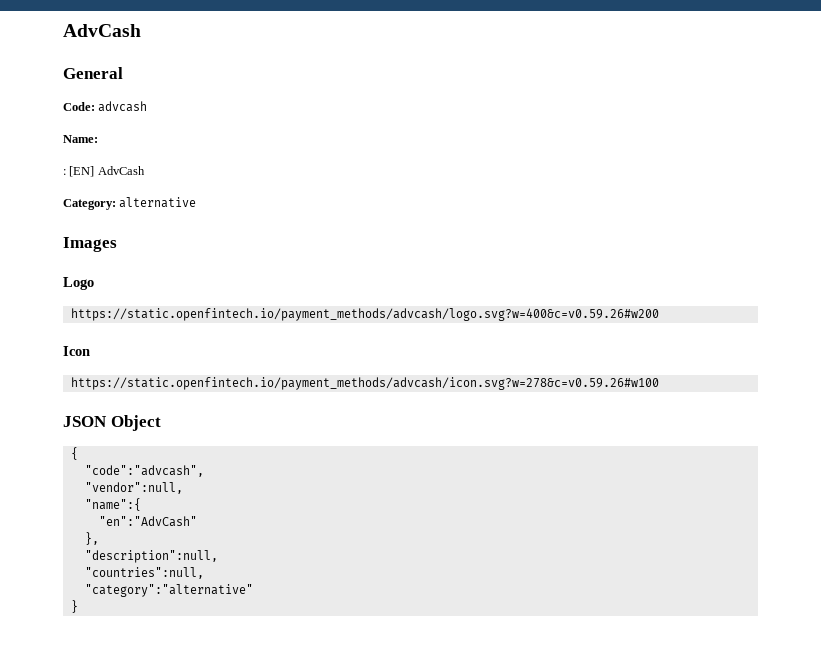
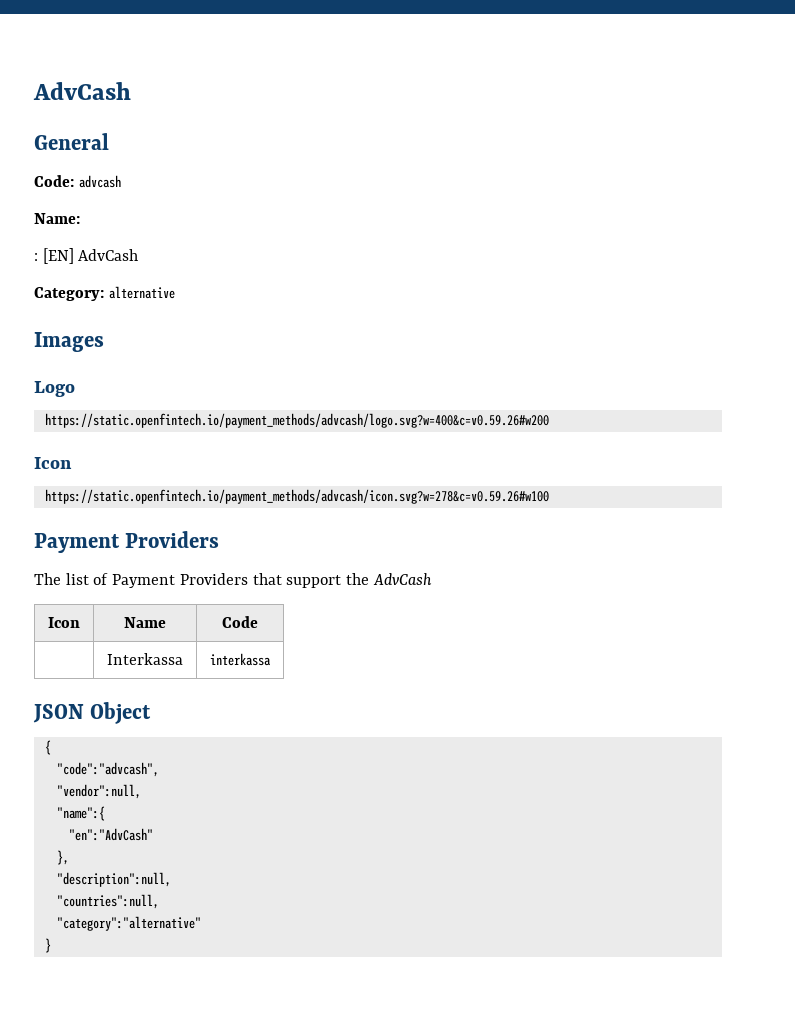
(659, 383) none -> [34,531,220,553] [34,573,432,588] [48,617,80,628] [124,617,166,628] [222,616,258,628] [107,653,183,665] [210,653,271,666] // Payment Providers // The list of Payment Providers that support the AdvCash // Icon | Name | Code // | Interkassa | interkassa

